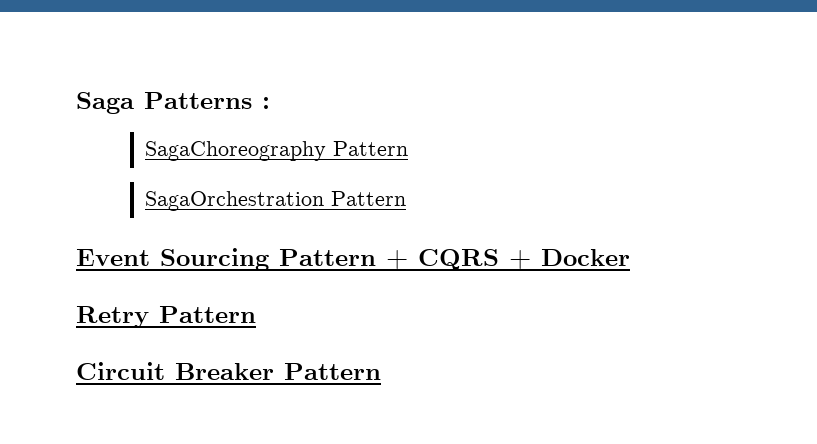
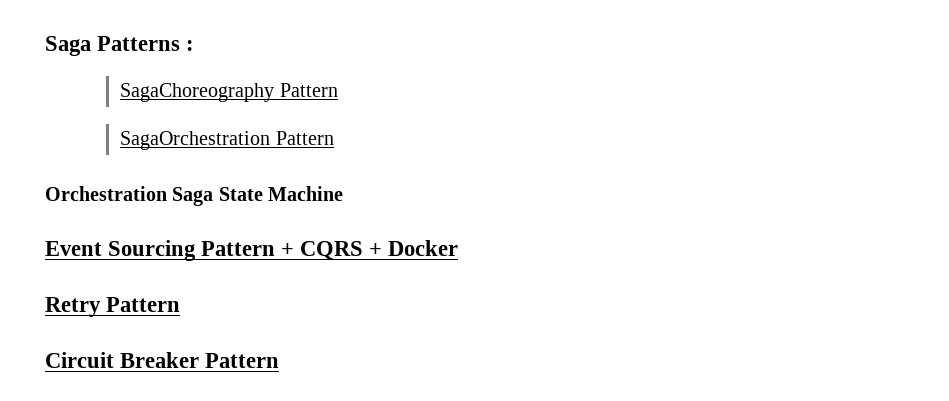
(407, 198) none -> [45,186,344,206] // Orchestration Saga State Machine

